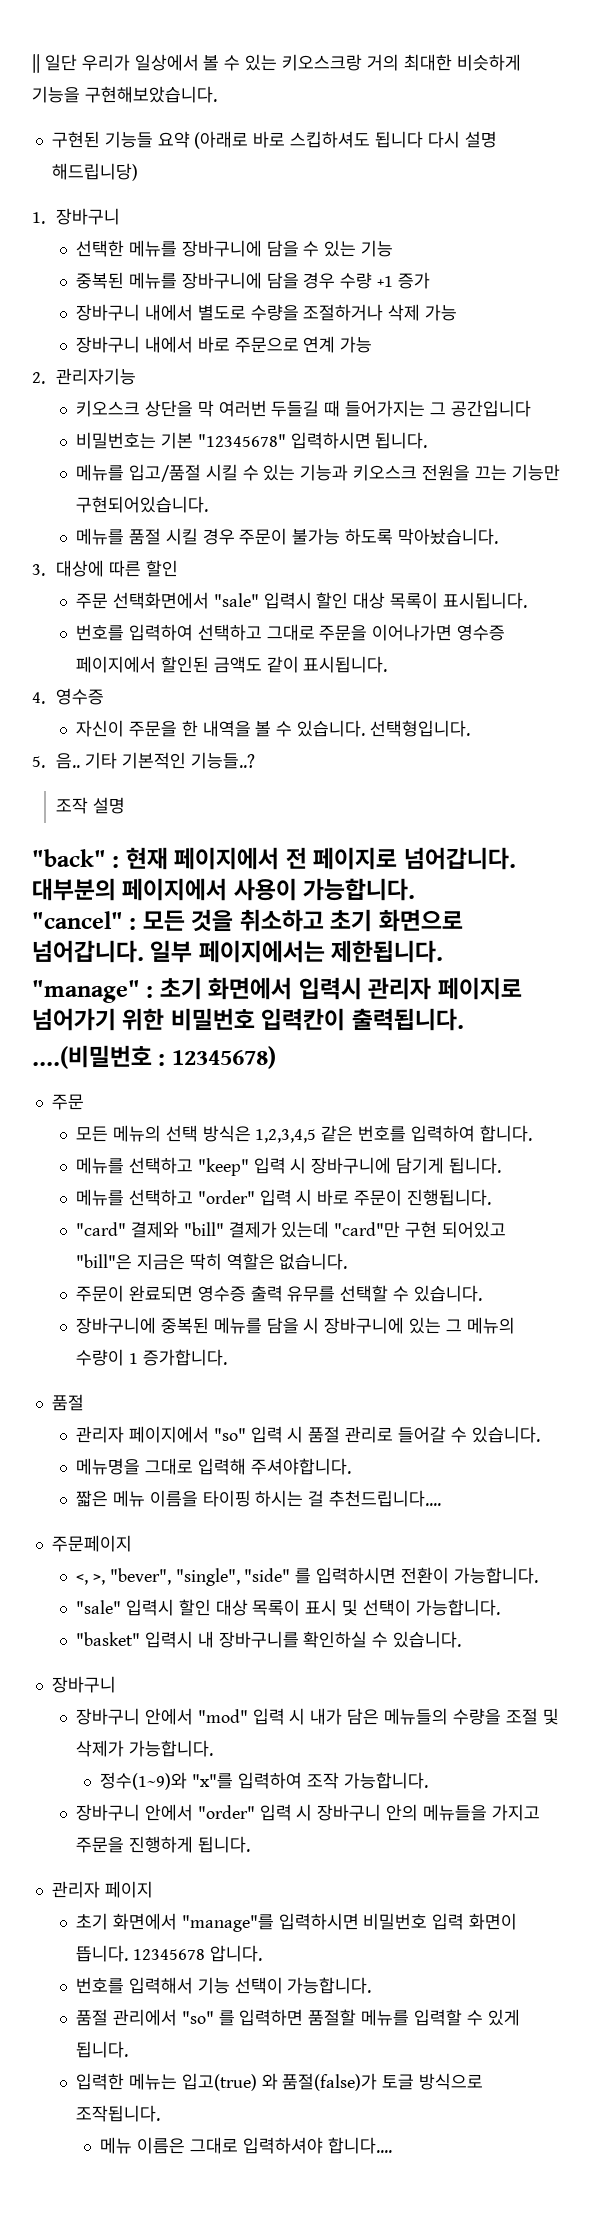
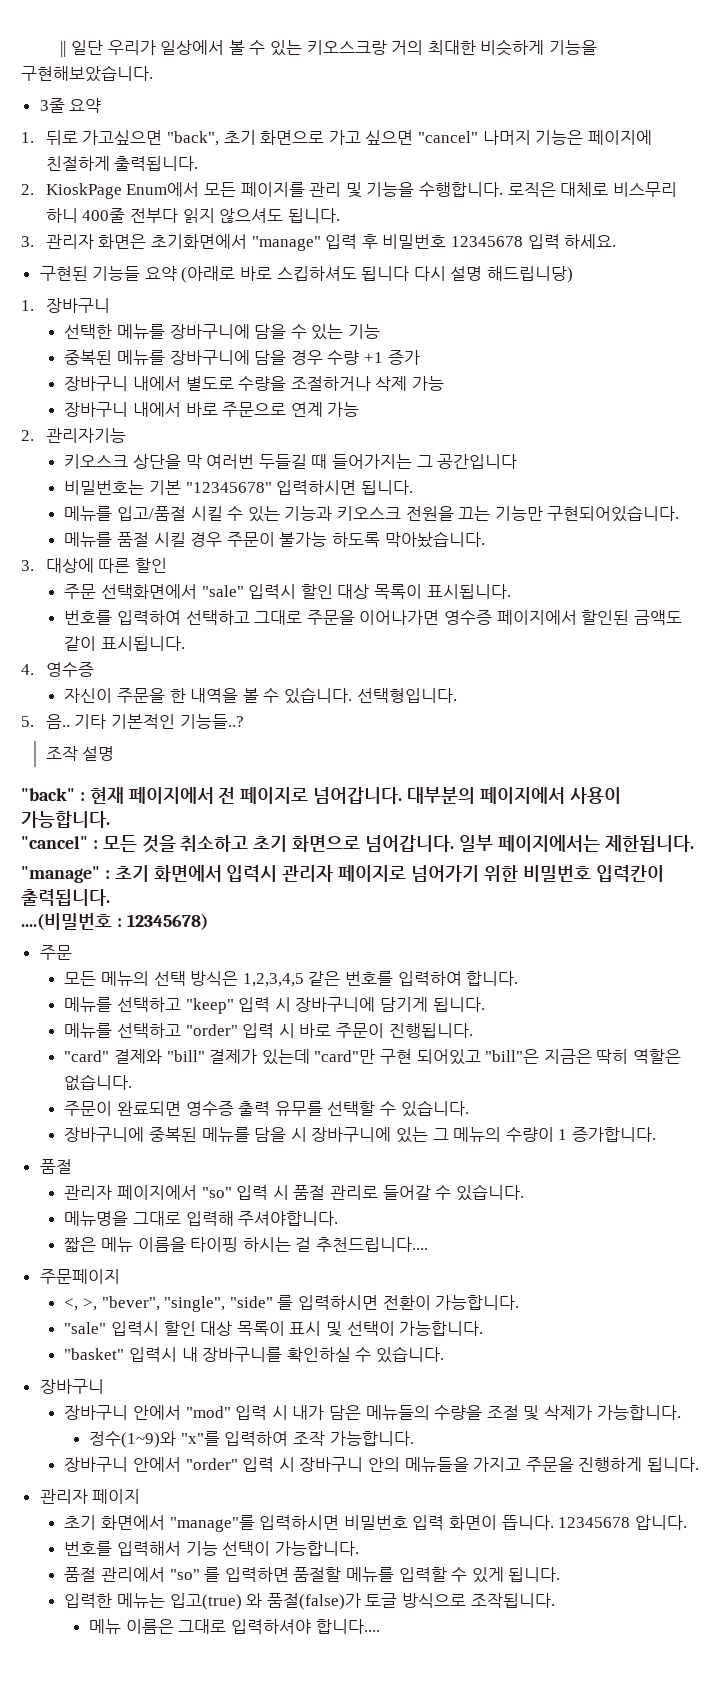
(217, 94) none -> [39,98,102,113] [21,130,652,146] [45,156,199,171] [21,182,677,199] [45,208,340,223] [21,234,617,251] // 3줄 요약 // 1. 뒤로 가고싶으면 "back", 초기 화면으로 가고 싶으면 "cancel" 나머지 기능은 페이지에 친절하게 출력됩니다. // 2. KioskPage Enum에서 모든 페이지를 관리 및 기능을 수행합니다. 로직은 대체로 비스무리 하니 400줄 전부다 읽지 않으셔도 됩니다. // 3. 관리자 화면은 초기화면에서 "manage" 입력 후 비밀번호 12345678 입력 하세요.

